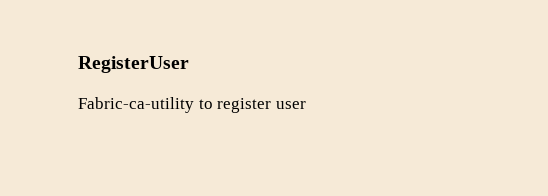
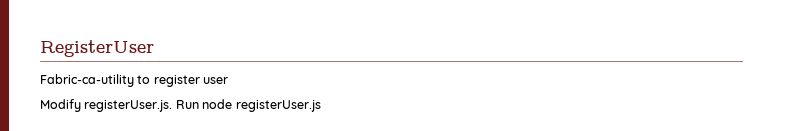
(306, 105) none -> [40,99,321,112] // Modify registerUser.js. Run node registerUser.js

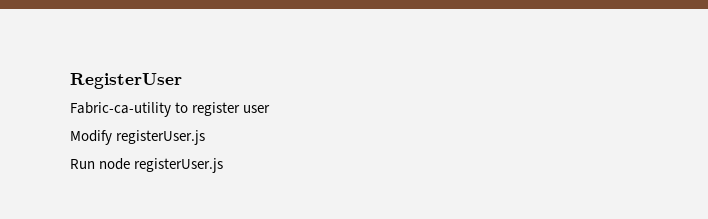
[84,100,173,112] registerUser.js. -> [116,130,206,145] registerUser.js //

